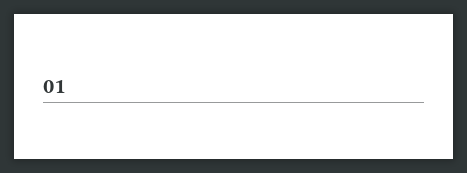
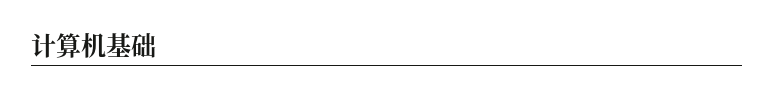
[43,80,65,93] 01 -> [31,33,156,58] 计算机基础

